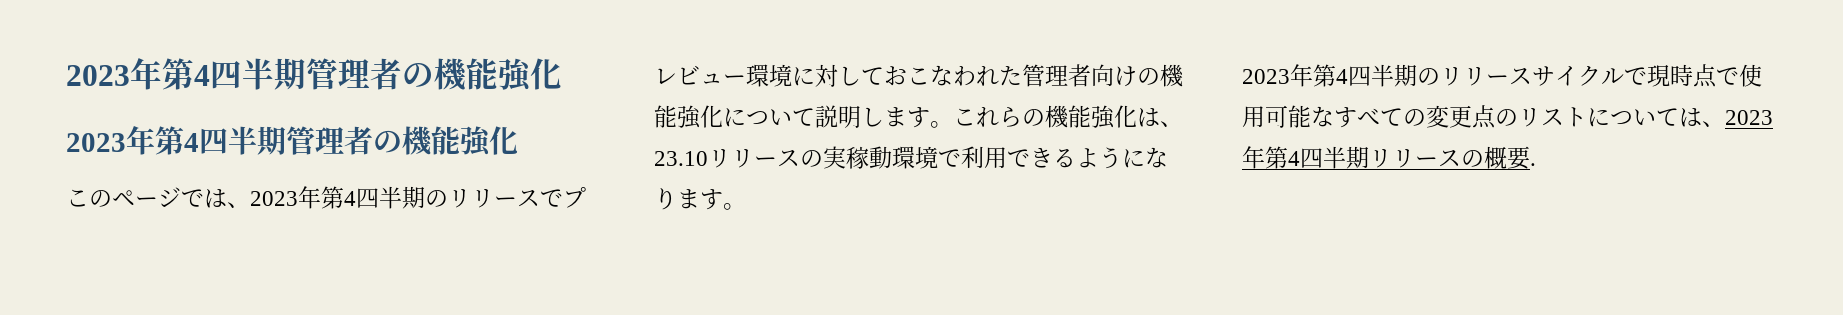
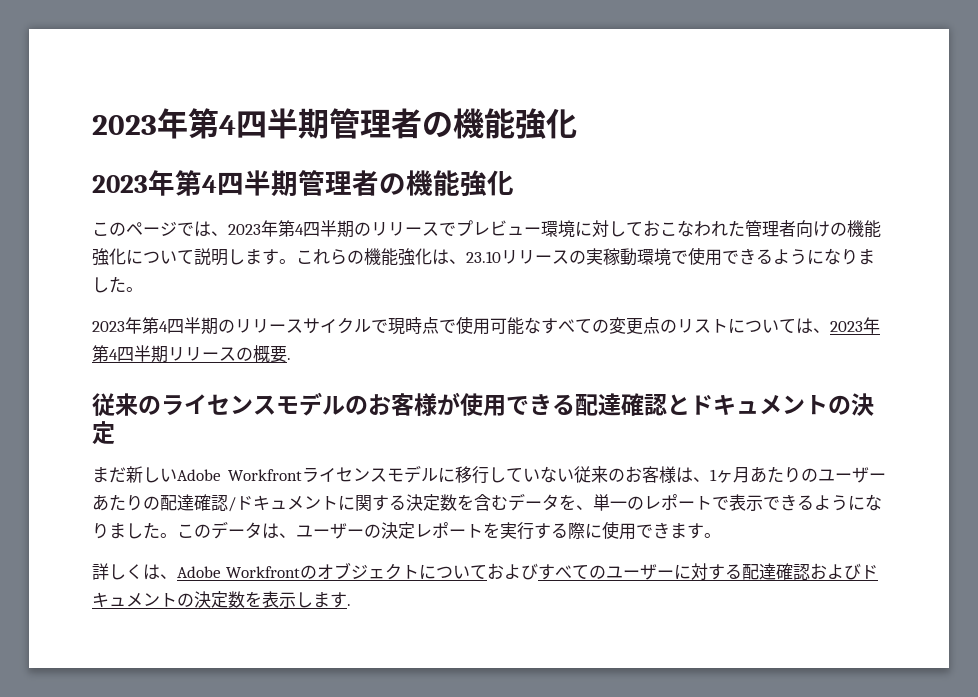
[961,146,984,169] 利 -> [688,247,705,265] 使
[700,189,723,210] す -> [92,276,126,293] した
(1536, 164) none -> [92,392,874,416] [92,421,115,445] [92,465,886,484] [92,493,882,512] [92,521,721,540] [92,562,878,580] [92,591,351,608] // 従来のライセンスモデルのお客様が使用できる配達確認とドキュメントの決定 // まだ新しいAdobe Workfrontライセンスモデルに移行していない従来のお客様は、1ヶ月あたりのユーザーあたりの配達確認/ドキュメントに関する決定数を含むデータを、単一のレポートで表示できるようになりました。このデータは、ユーザーの決定レポートを実行する際に使用できます。 // 詳しくは、Adobe Workfrontのオブジェクトについておよびすべてのユーザーに対する配達確認およびドキュメントの決定数を表示します.

